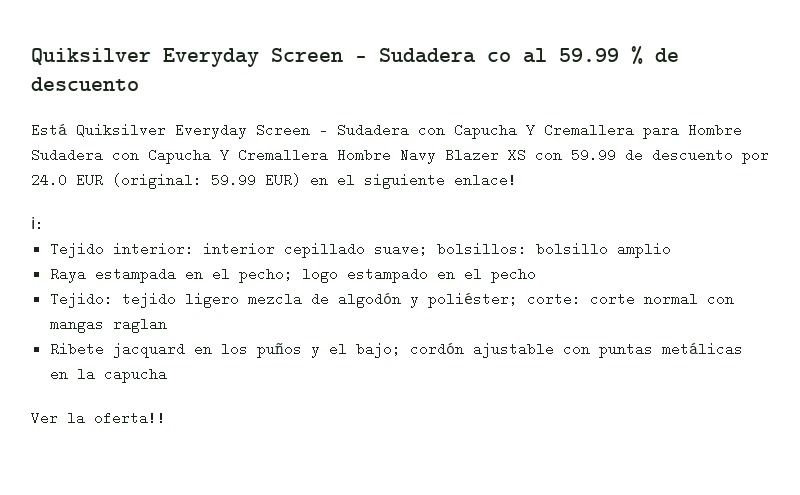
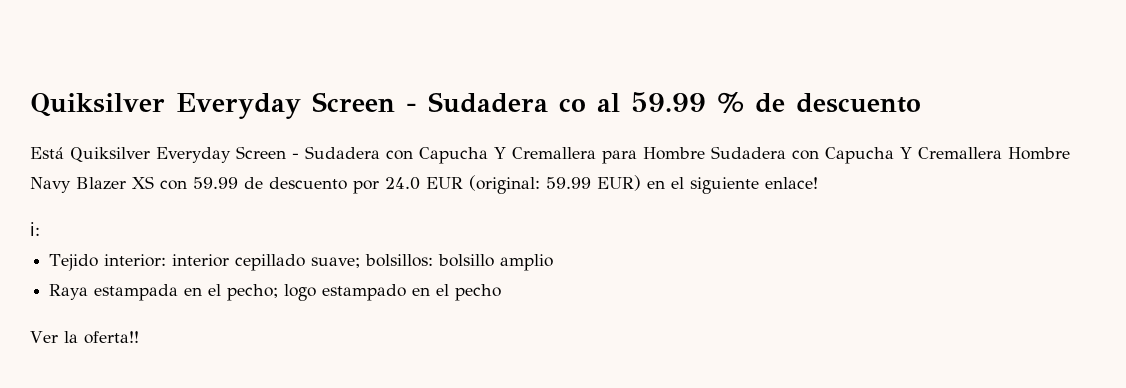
[49,292,734,308] [49,317,167,333] [49,342,743,358] [49,367,167,383] // Tejido: tejido ligero mezcla de algodón y poliéster; corte: corte normal con mangas raglan // Ribete jacquard en los puños y el bajo; cordón ajustable con puntas metálicas en la capucha -> (502, 292) none

